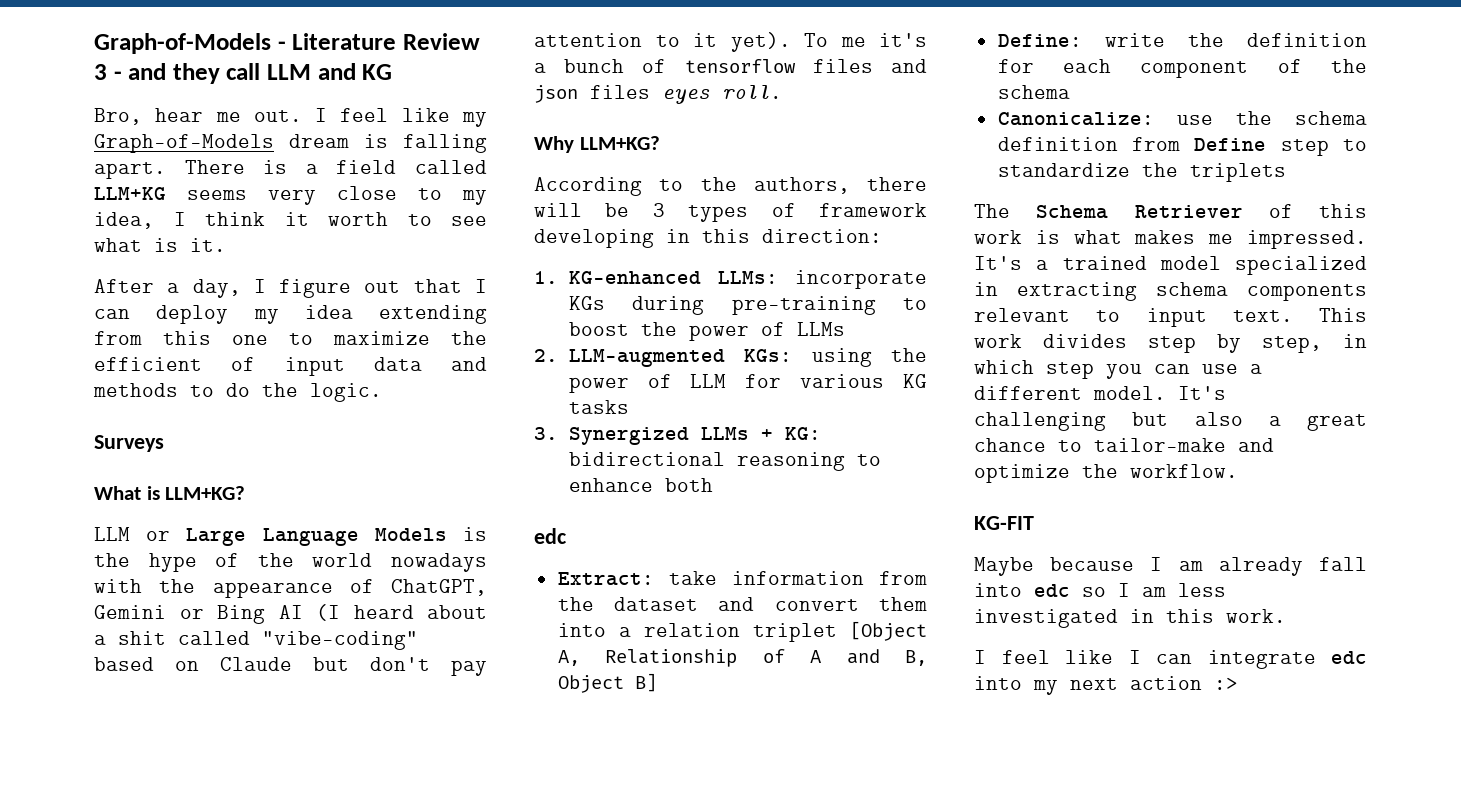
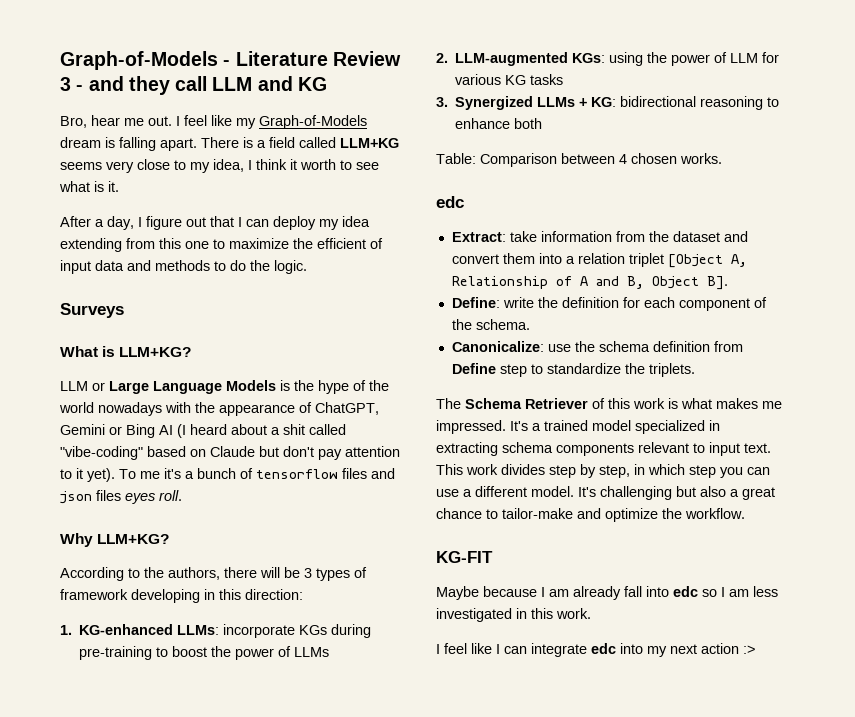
(713, 485) none -> [436,153,722,167] // Table: Comparison between 4 chosen works.
[634,673,657,692] B] -> [706,276,728,290] B].
[997,85,1070,99] schema -> [475,319,530,330] schema.
[1189,163,1286,182] triplets -> [648,363,695,377] triplets.

